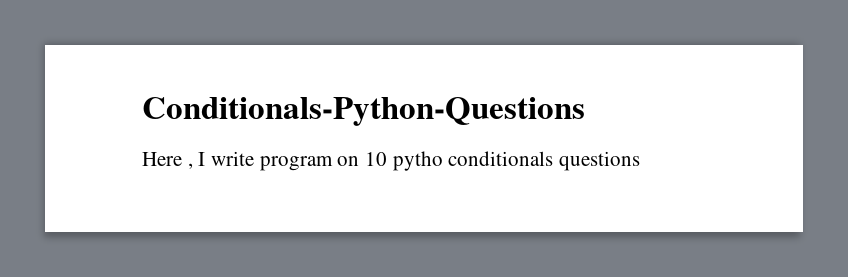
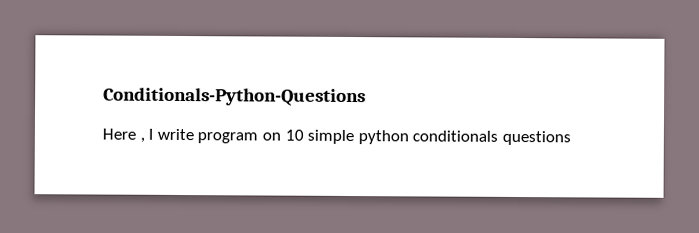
[392,151,443,171] pytho -> [307,129,409,145] simple python

